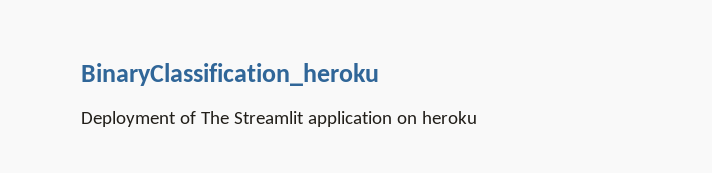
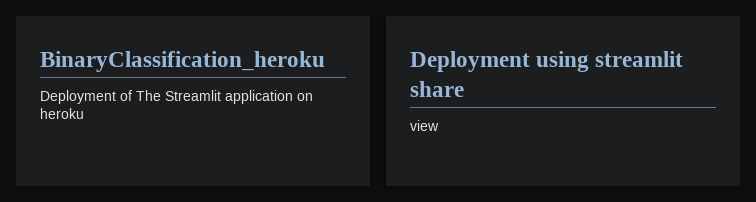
(477, 117) none -> [410,51,684,72] [410,81,464,97] [410,120,439,131] // Deployment using streamlit share // view

